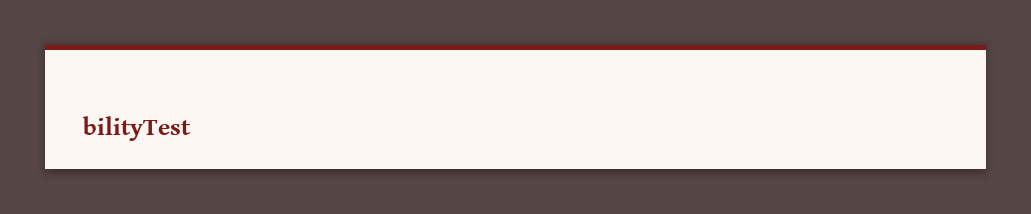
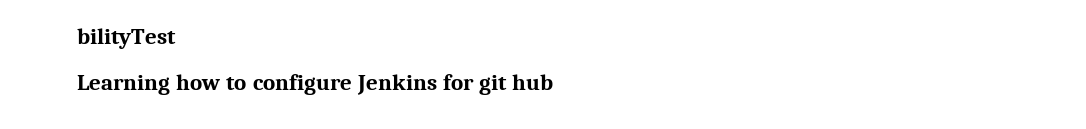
(191, 128) none -> [77,74,554,95] // Learning how to configure Jenkins for git hub

